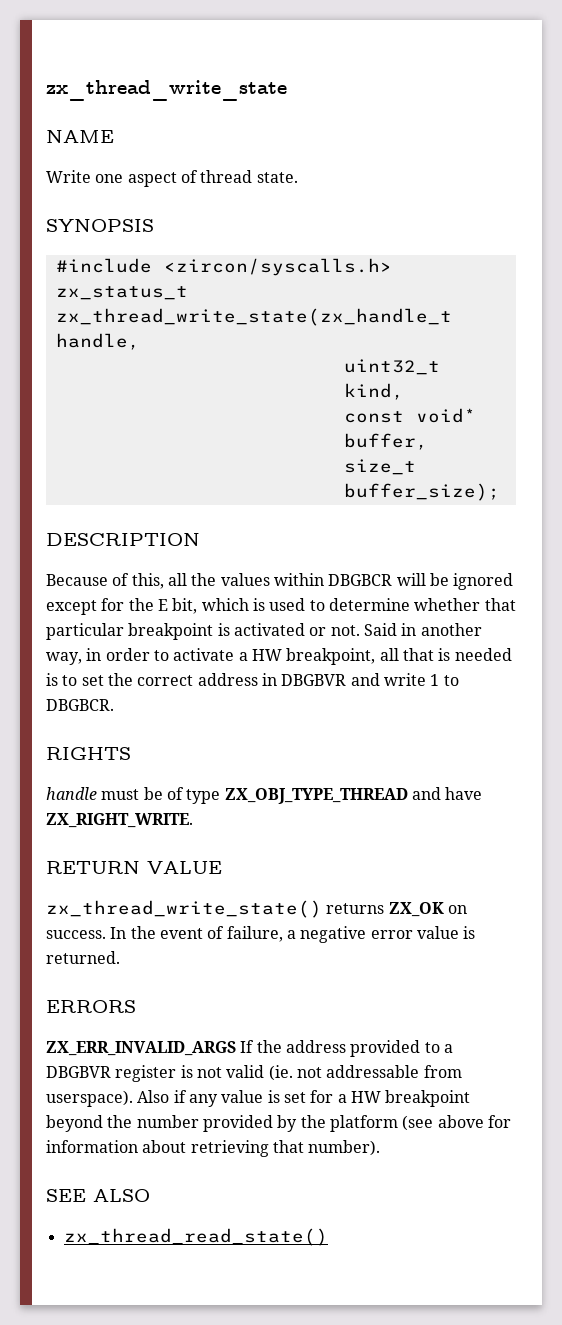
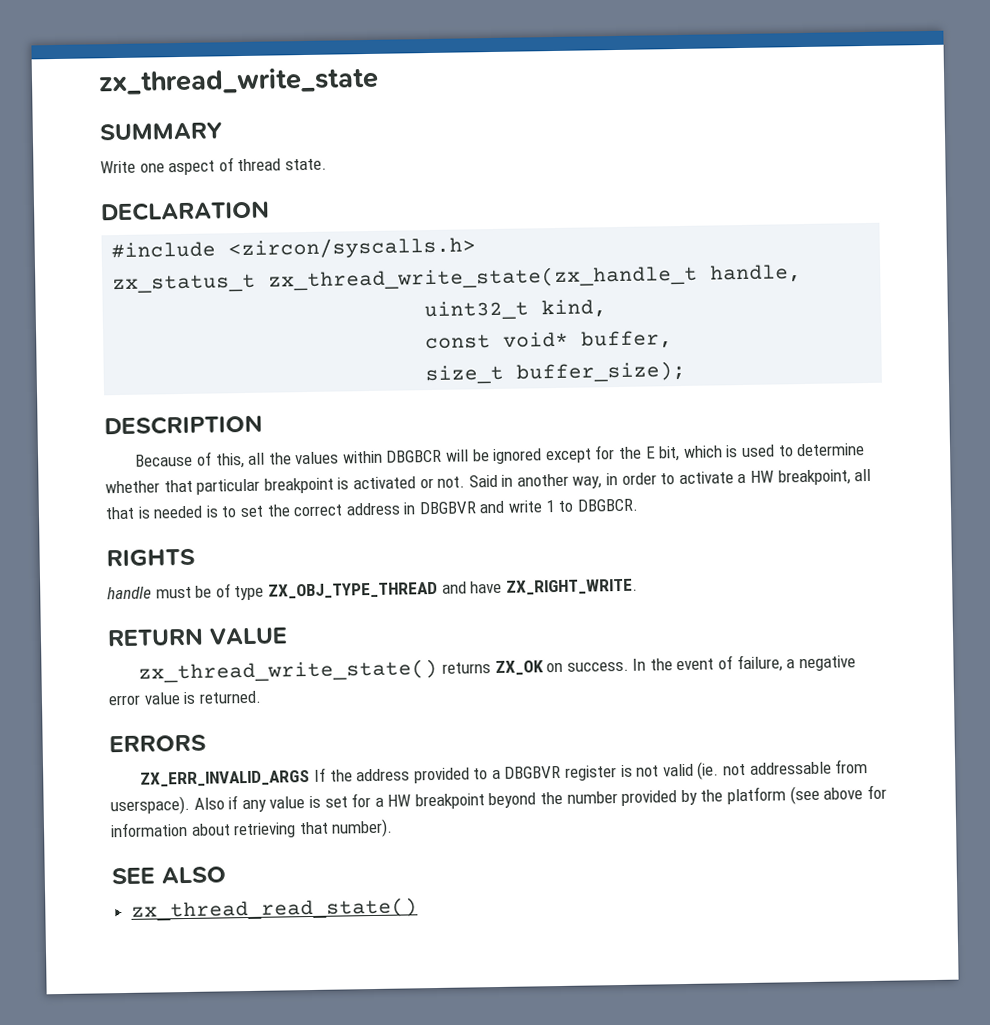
[46,130,114,143] NAME -> [99,122,222,141] SUMMARY
[46,219,154,232] SYNOPSIS -> [100,200,270,222] DECLARATION

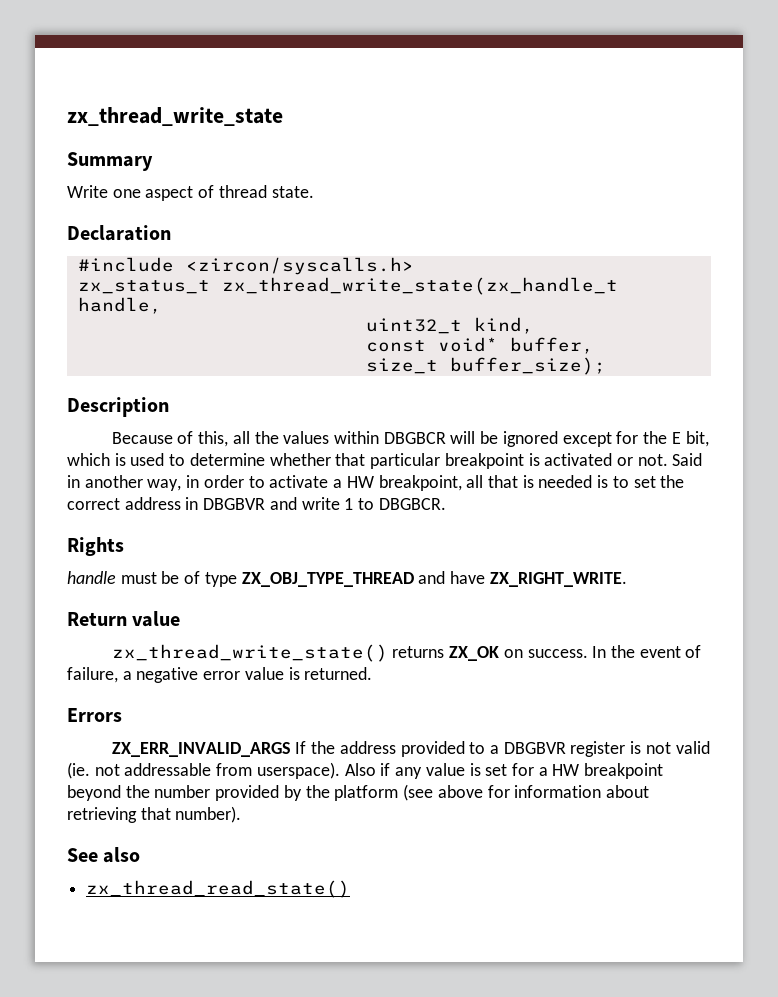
[99,122,222,141] SUMMARY -> [67,152,153,171] Summary
[100,200,270,222] DECLARATION -> [67,225,171,241] Declaration
[104,414,263,436] DESCRIPTION -> [67,397,169,417] Description
[106,548,195,567] RIGHTS -> [67,537,124,556] Rights
[107,627,288,647] RETURN VALUE -> [67,611,181,627] Return value
[109,734,206,753] ERRORS -> [67,708,122,722] Errors
[111,866,226,885] SEE ALSO -> [67,847,141,863] See also

